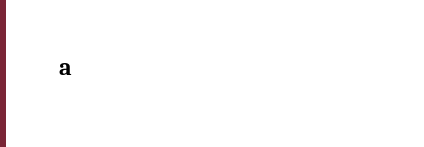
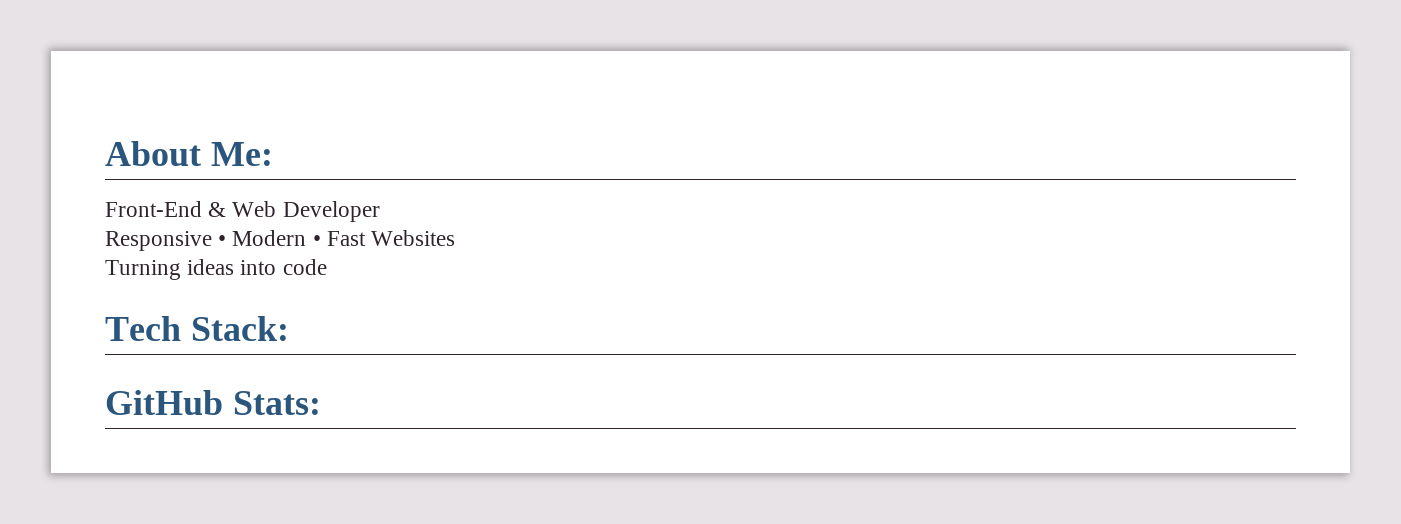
[59,63,72,75] a -> [105,141,273,166] [105,201,380,222] [105,230,456,251] [105,259,327,280] [105,316,289,341] [105,390,321,415] About Me: // Front-End & Web Developer // Responsive • Modern • Fast Websites // Turning ideas into code // Tech Stack: // GitHub Stats:

